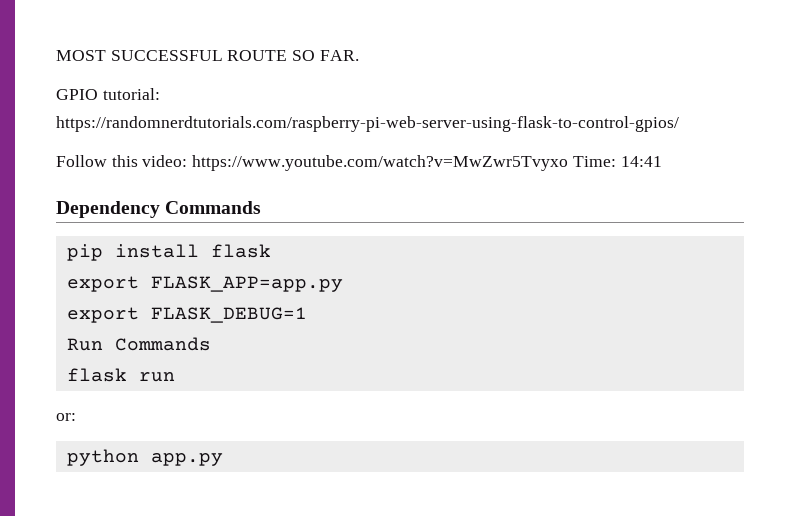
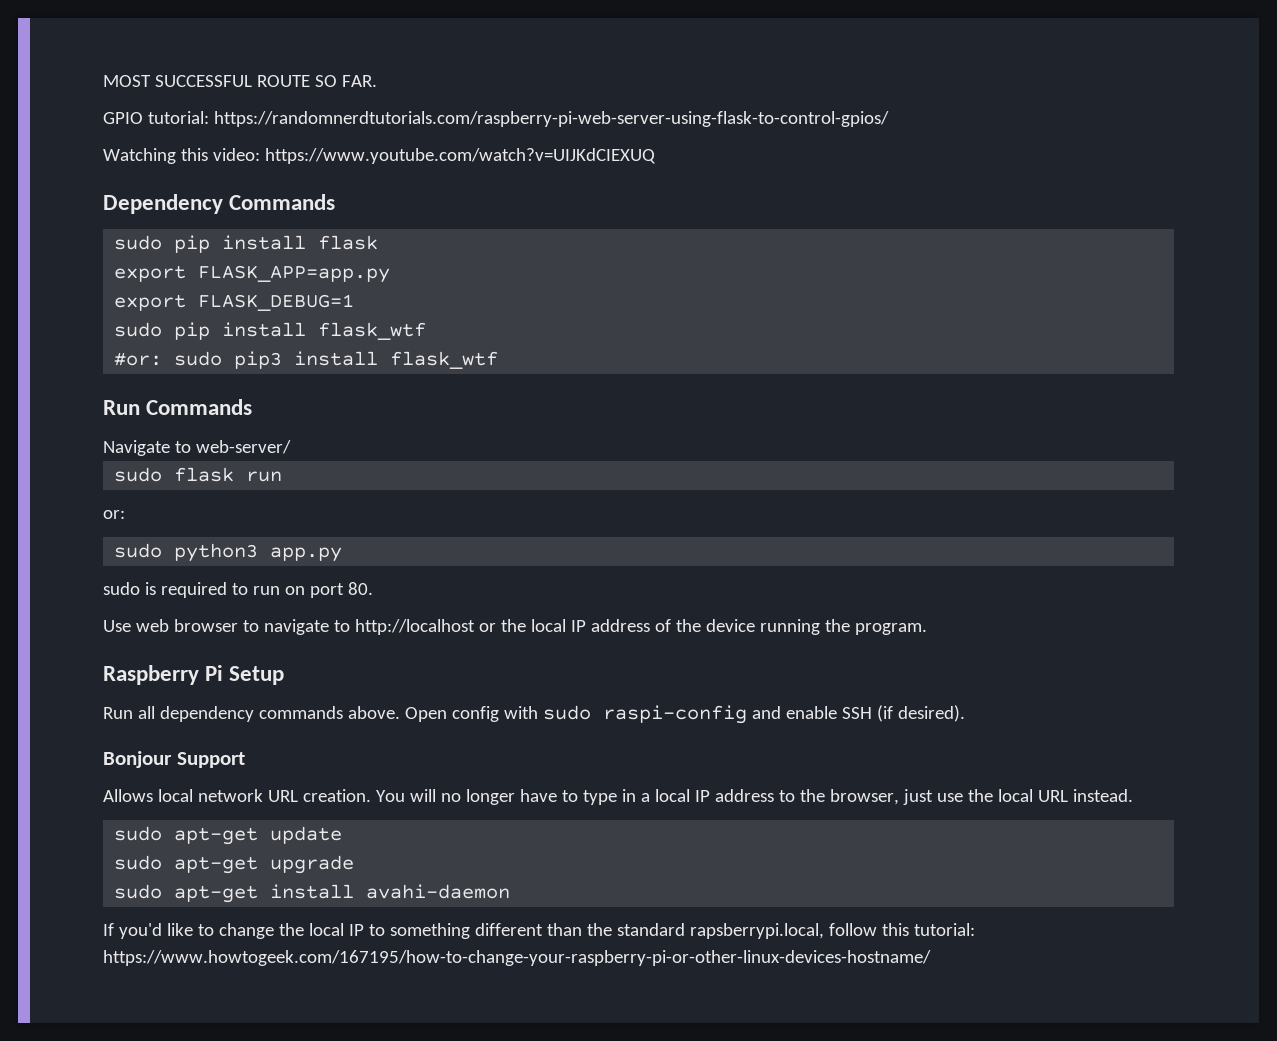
[56,155,107,167] Follow -> [103,148,176,164] Watching
[192,155,662,171] https://www.youtube.com/watch?v=MwZwr5Tvyxo Time: 14:41 -> [264,148,656,164] https://www.youtube.com/watch?v=UIJKdCIEXUQ
(262, 207) none -> [114,235,163,250] sudo
[66,337,211,351] Run Commands // -> [114,322,427,340] [114,351,499,369] [103,399,253,415] [103,440,291,456] [114,467,163,482] sudo pip install flask_wtf // #or: sudo pip3 install flask_wtf // Run Commands // Navigate to web-server/ // sudo
[66,449,139,466] python -> [114,543,259,562] sudo python3
(223, 459) none -> [103,582,373,598] [103,619,927,635] [103,665,285,685] [103,705,965,724] [103,751,245,768] [103,789,1133,805] [114,826,343,845] [114,855,355,874] [114,884,511,903] [103,923,975,939] [103,950,931,966] // sudo is required to run on port 80. // Use web browser to navigate to http://localhost or the local IP address of the device running the program. // Raspberry Pi Setup // Run all dependency commands above. Open config with sudo raspi-config and enable SSH (if desired). // Bonjour Support // Allows local network URL creation. You will no longer have to type in a local IP address to the browser, just use the local URL instead. // sudo apt-get update // sudo apt-get upgrade // sudo apt-get install avahi-daemon // If you'd like to change the local IP to something different than the standard rapsberrypi.local, follow this tutorial: https://www.howtogeek.com/167195/how-to-change-your-raspberry-pi-or-other-linux-devices-hostname/

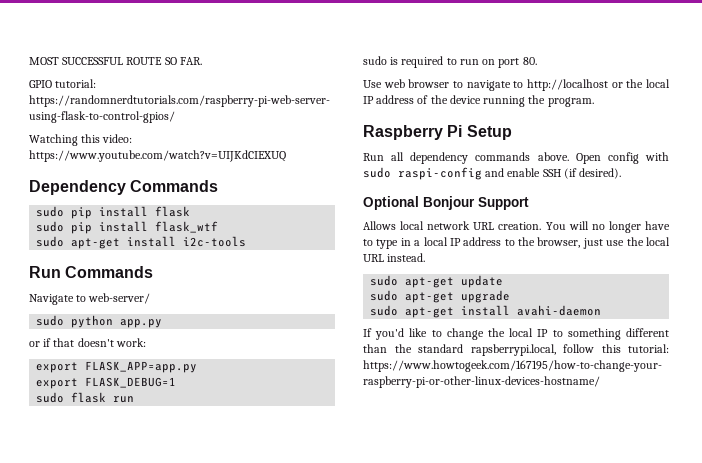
[114,265,391,283] [114,294,355,311] // export FLASK_APP=app.py // export FLASK_DEBUG=1 -> (191, 211) none
[114,351,499,369] #or: sudo pip3 install flask_wtf -> [36,236,247,249] sudo apt-get install i2c-tools
(291, 447) none -> [36,315,163,328] [29,338,146,347] [36,361,198,373] [36,377,177,389] // sudo python app.py // or if that doesn't work: // export FLASK_APP=app.py // export FLASK_DEBUG=1
[103,510,125,519] [114,543,343,562] // or: // sudo python3 app.py -> (135, 399) none
(965, 713) none -> [363,196,419,210] Optional

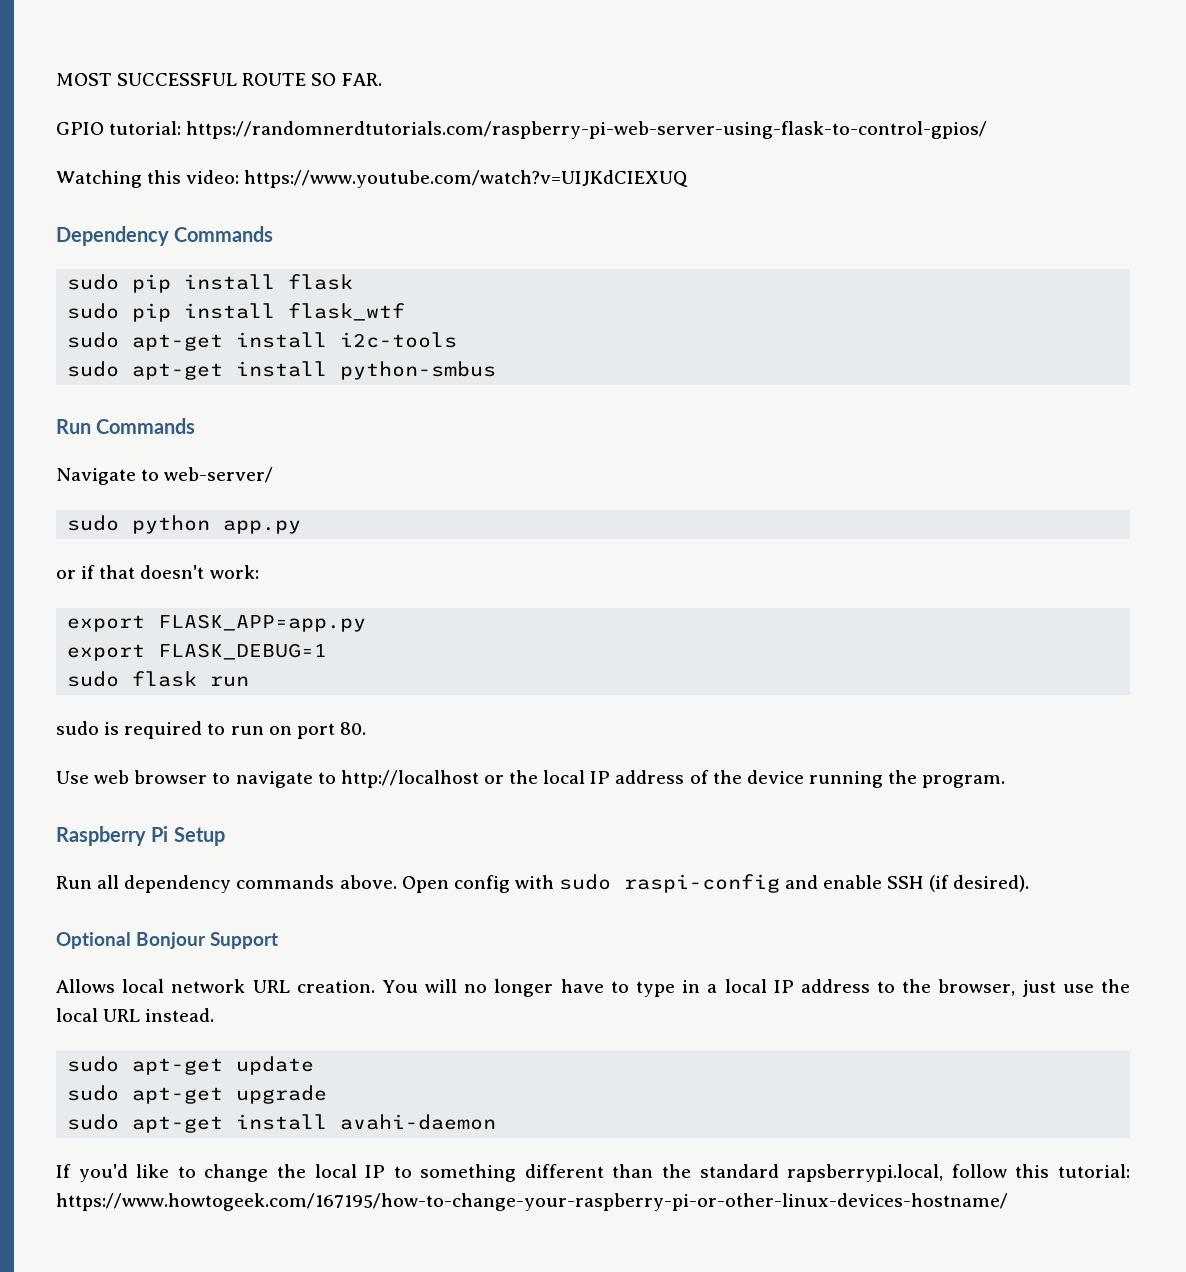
(247, 241) none -> [67,361,497,380] // sudo apt-get install python-smbus

